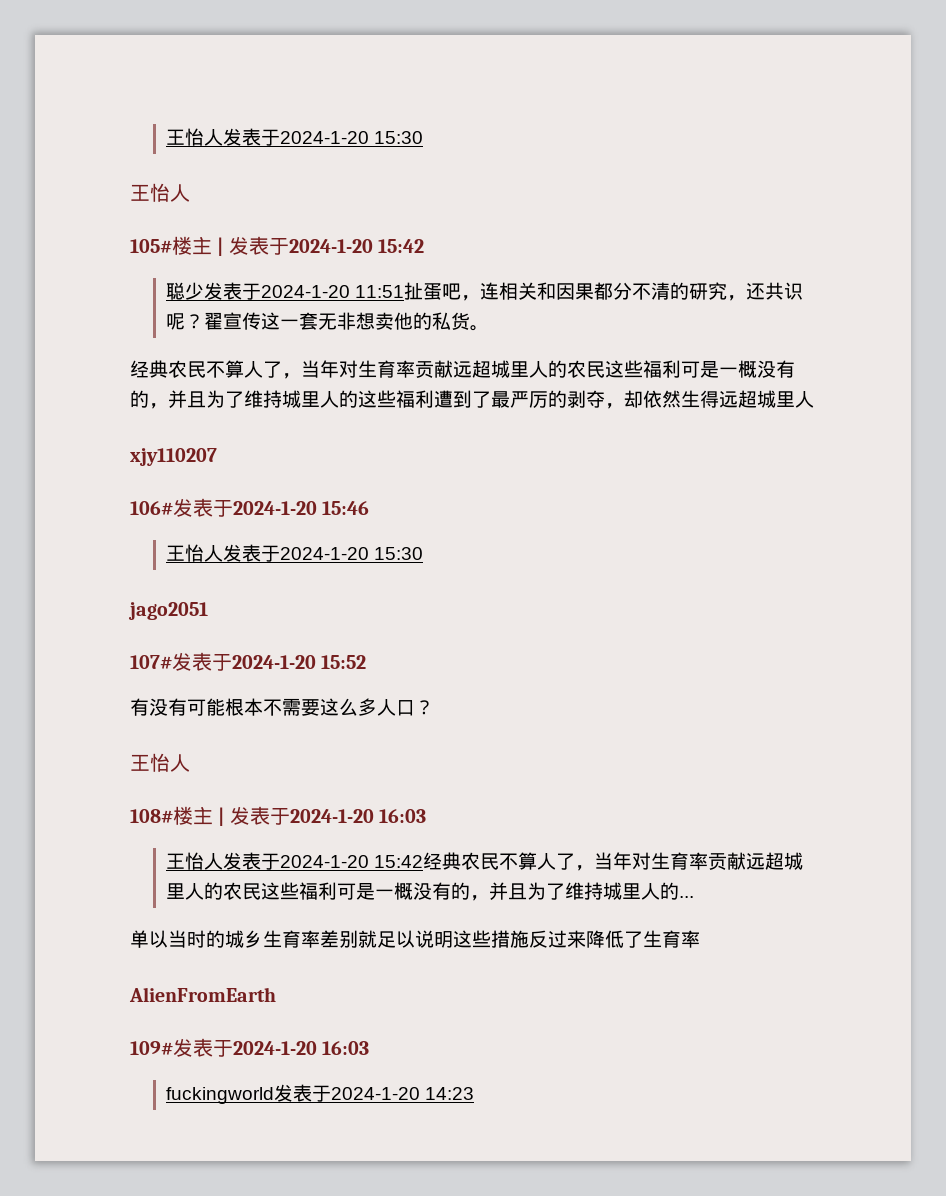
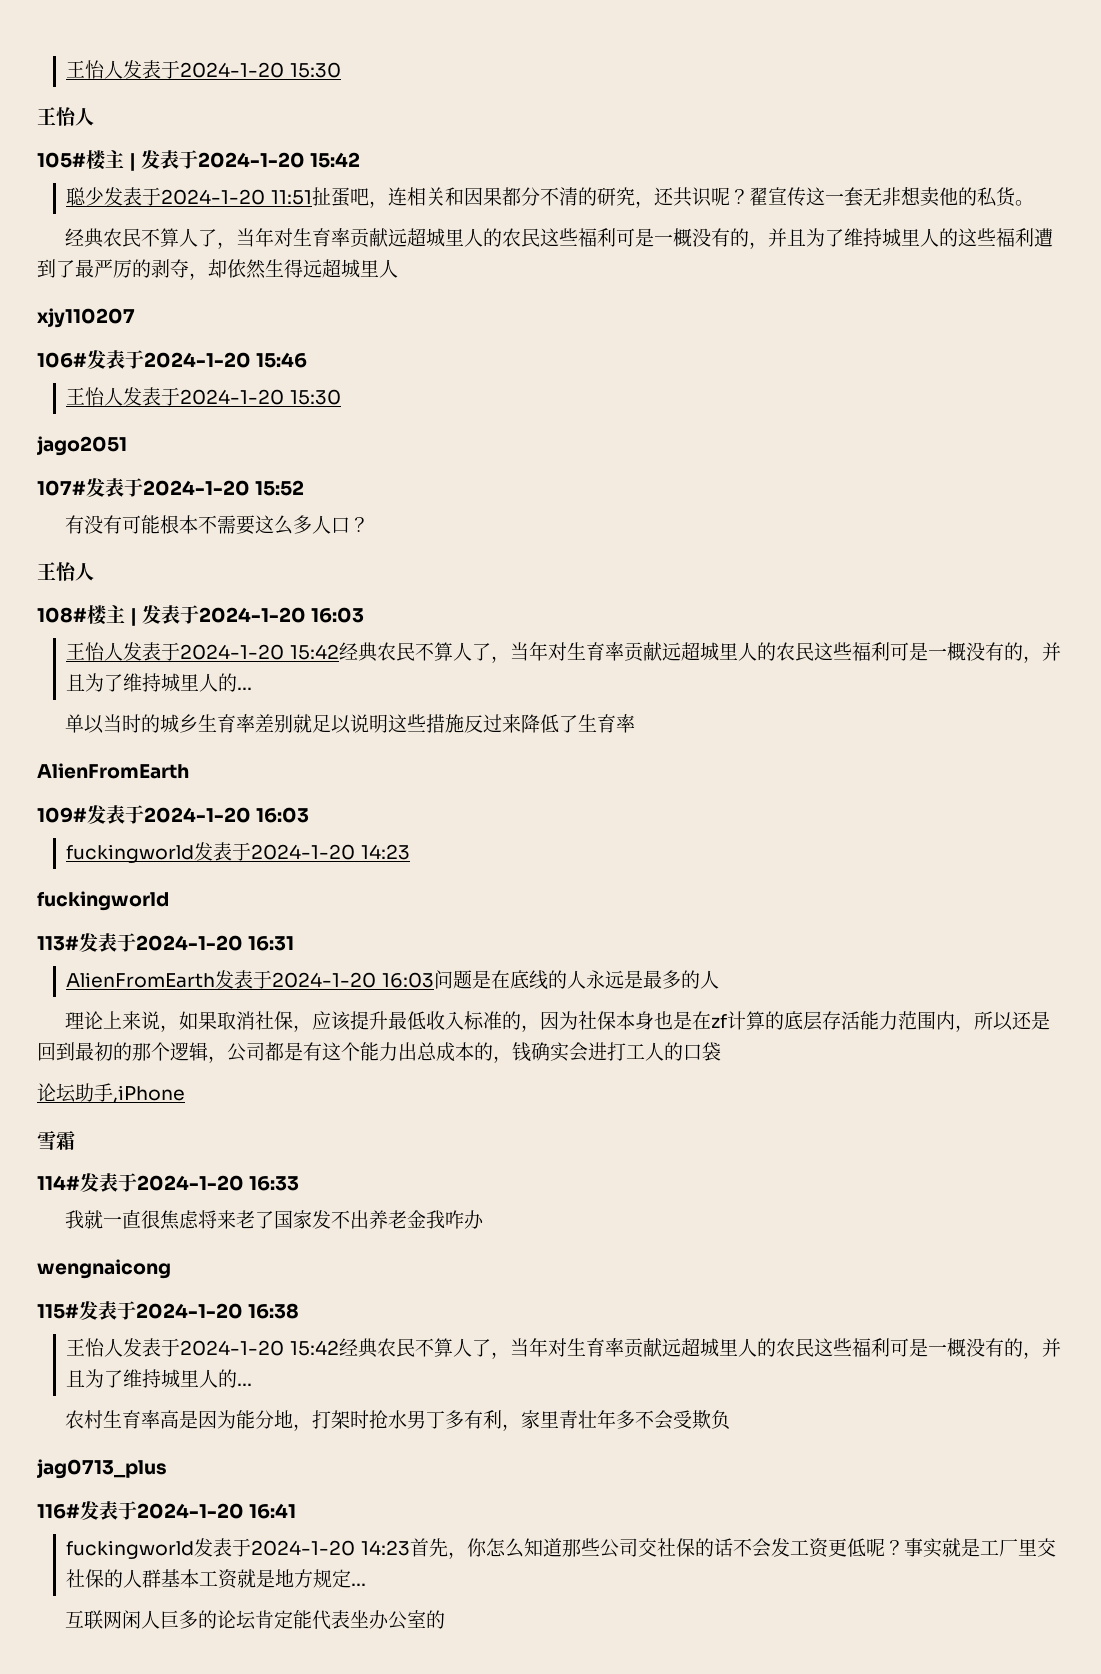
(475, 1093) none -> [37,891,169,911] [37,933,295,952] [66,970,719,990] [64,1011,1050,1032] [37,1042,721,1063] [37,1083,185,1103] [37,1130,75,1150] [37,1173,300,1192] [64,1210,484,1230] [37,1259,171,1279] [37,1301,300,1320] [66,1338,1061,1359] [66,1369,253,1388] [64,1410,730,1431] [37,1459,167,1479] [37,1501,297,1520] [66,1538,1056,1559] [66,1569,367,1589] [64,1610,445,1630] // fuckingworld // 113#发表于2024-1-20 16:31 // AlienFromEarth发表于2024-1-20 16:03问题是在底线的人永远是最多的人 // 理论上来说，如果取消社保，应该提升最低收入标准的，因为社保本身也是在zf计算的底层存活能力范围内，所以还是回到最初的那个逻辑，公司都是有这个能力出总成本的，钱确实会进打工人的口袋 // 论坛助手,iPhone // 雪霜 // 114#发表于2024-1-20 16:33 // 我就一直很焦虑将来老了国家发不出养老金我咋办 // wengnaicong // 115#发表于2024-1-20 16:38 // 王怡人发表于2024-1-20 15:42经典农民不算人了，当年对生育率贡献远超城里人的农民这些福利可是一概没有的，并且为了维持城里人的... // 农村生育率高是因为能分地，打架时抢水男丁多有利，家里青壮年多不会受欺负 // jag0713_plus // 116#发表于2024-1-20 16:41 // fuckingworld发表于2024-1-20 14:23首先，你怎么知道那些公司交社保的话不会发工资更低呢？事实就是工厂里交社保的人群基本工资就是地方规定... // 互联网闲人巨多的论坛肯定能代表坐办公室的

